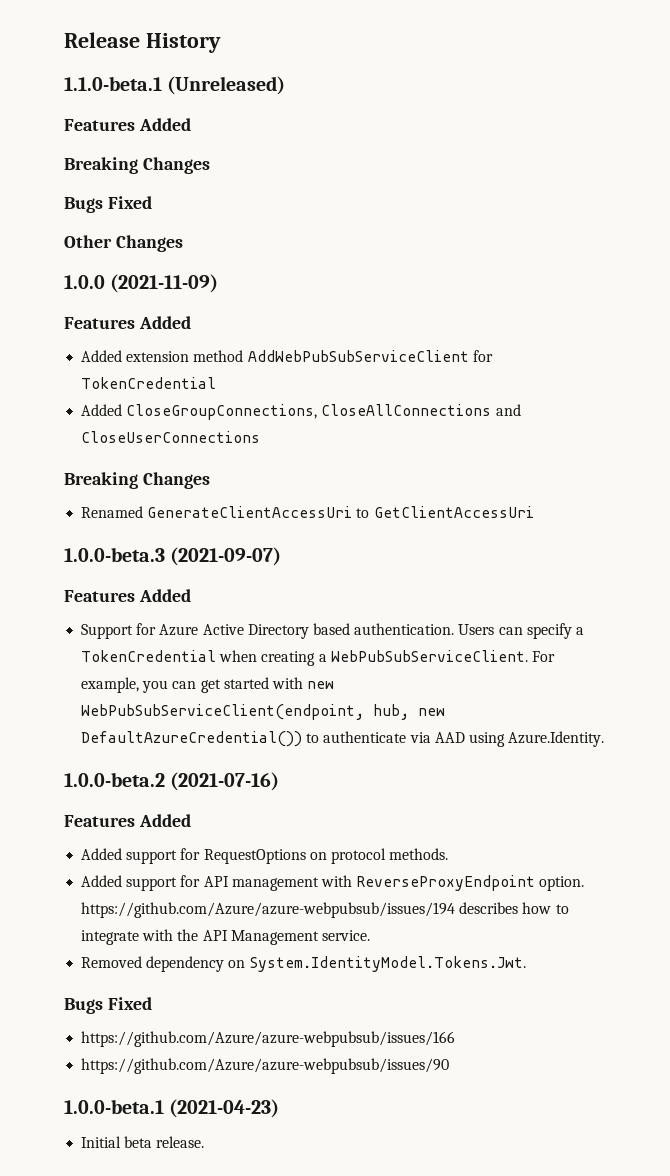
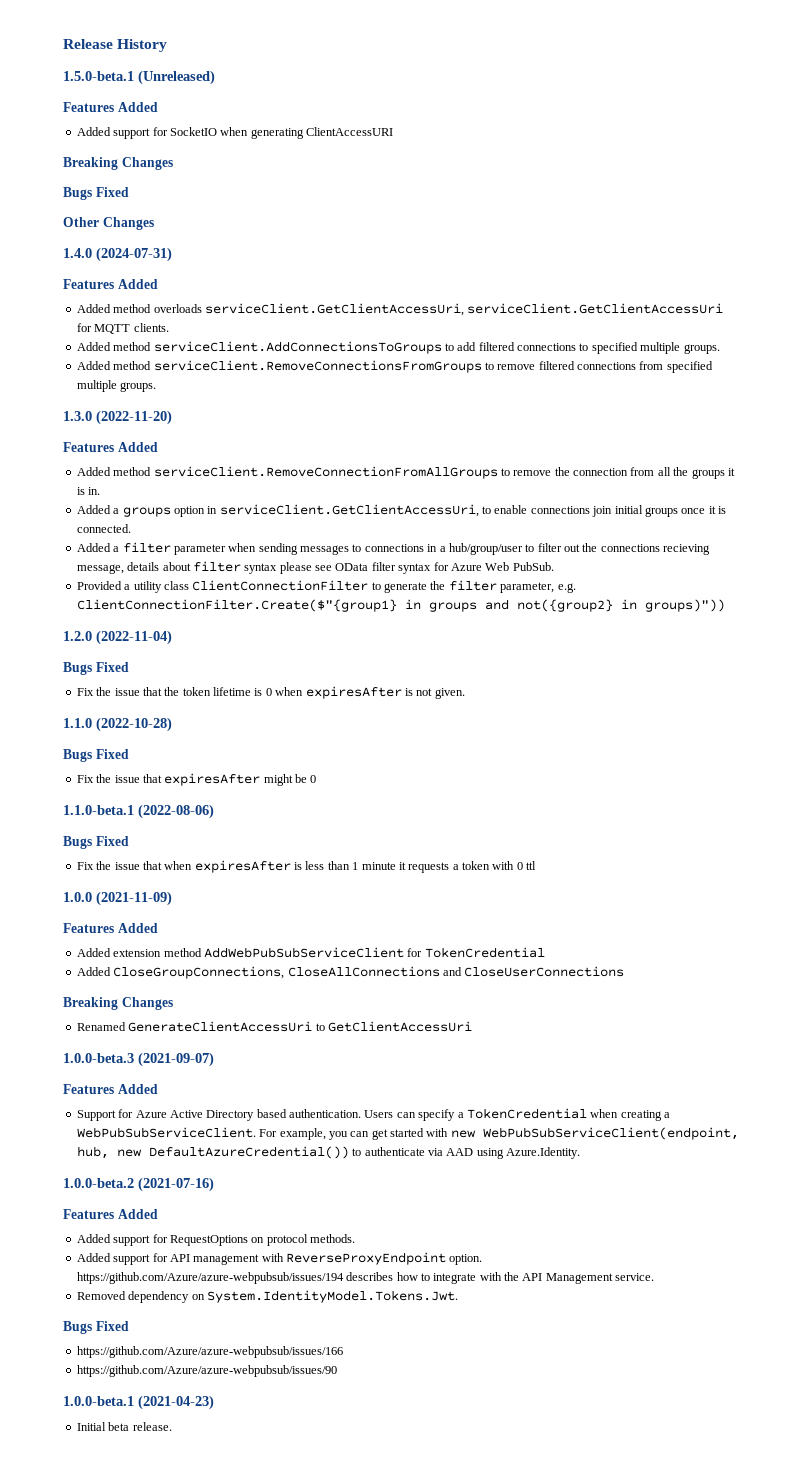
[64,76,162,91] 1.1.0-beta.1 -> [63,71,134,81] 1.5.0-beta.1
(191, 124) none -> [76,127,393,139] // Added support for SocketIO when generating ClientAccessURI
(183, 243) none -> [63,247,172,262] [63,279,158,289] [76,303,724,316] [76,323,169,334] [76,341,720,354] [76,360,713,373] [76,380,157,392] [63,410,172,425] [63,442,158,452] [76,466,735,479] [76,487,101,495] [76,504,726,517] [76,524,131,533] [76,542,711,555] [76,561,554,574] [76,580,576,593] [76,599,725,612] [63,630,172,645] [63,662,129,675] [76,686,465,699] [63,717,172,732] [63,749,129,762] [76,773,317,786] [63,804,214,819] [63,836,129,849] [76,860,537,873] // 1.4.0 (2024-07-31) // Features Added // Added method overloads serviceClient.GetClientAccessUri, serviceClient.GetClientAccessUri for MQTT clients. // Added method serviceClient.AddConnectionsToGroups to add filtered connections to specified multiple groups. // Added method serviceClient.RemoveConnectionsFromGroups to remove filtered connections from specified multiple groups. // 1.3.0 (2022-11-20) // Features Added // Added method serviceClient.RemoveConnectionFromAllGroups to remove the connection from all the groups it is in. // Added a groups option in serviceClient.GetClientAccessUri, to enable connections join initial groups once it is connected. // Added a filter parameter when sending messages to connections in a hub/group/user to filter out the connections recieving message, details about filter syntax please see OData filter syntax for Azure Web PubSub. // Provided a utility class ClientConnectionFilter to generate the filter parameter, e.g. ClientConnectionFilter.Create($"{group1} in groups and not({group2} in groups)")) // 1.2.0 (2022-11-04) // Bugs Fixed // Fix the issue that the token lifetime is 0 when expiresAfter is not given. // 1.1.0 (2022-10-28) // Bugs Fixed // Fix the issue that expiresAfter might be 0 // 1.1.0-beta.1 (2022-08-06) // Bugs Fixed // Fix the issue that when expiresAfter is less than 1 minute it requests a token with 0 ttl

